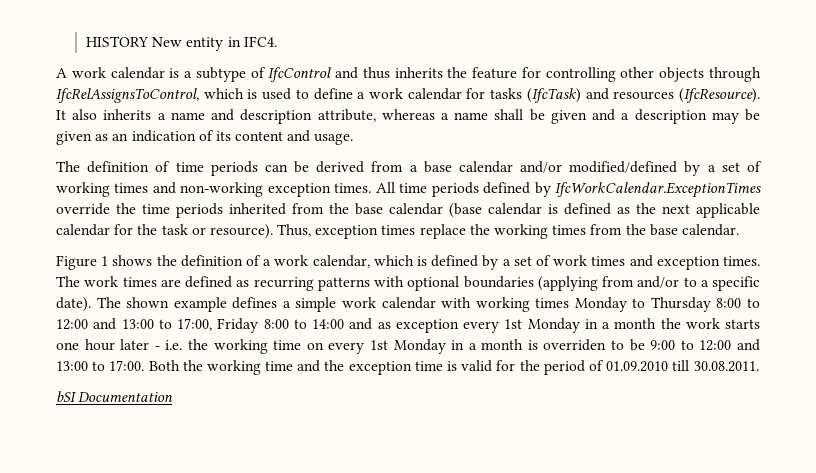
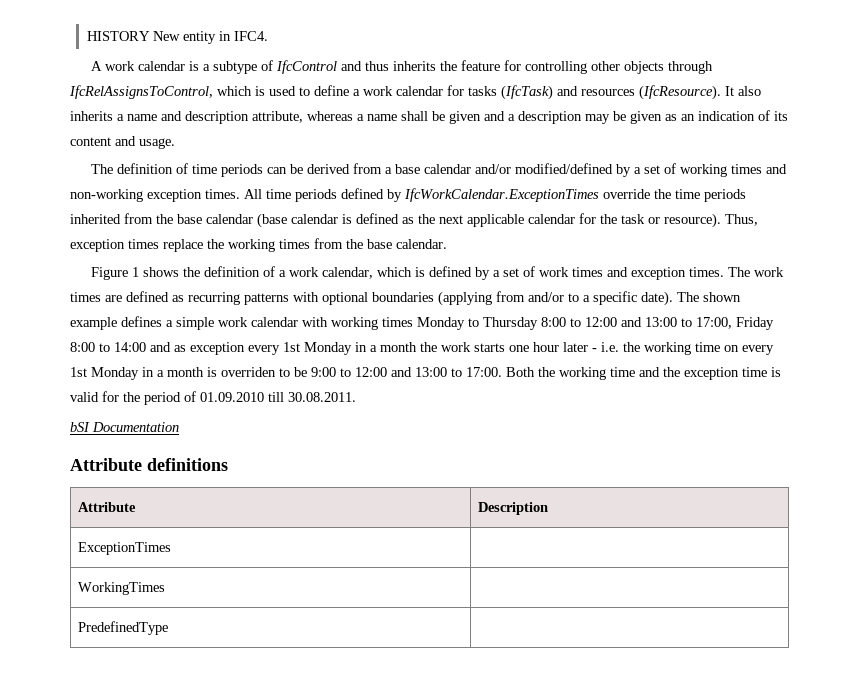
(174, 397) none -> [70,458,228,471] [77,502,136,512] [477,502,548,515] [77,542,171,555] [77,582,165,595] [77,621,168,635] // Attribute definitions // Attribute | Description // ExceptionTimes | // WorkingTimes | // PredefinedType |

